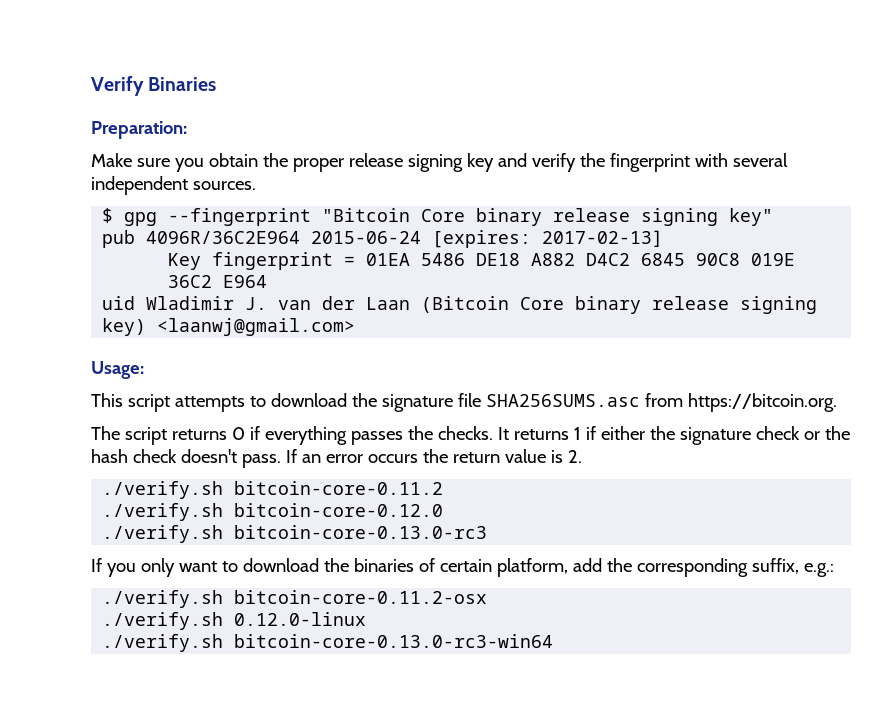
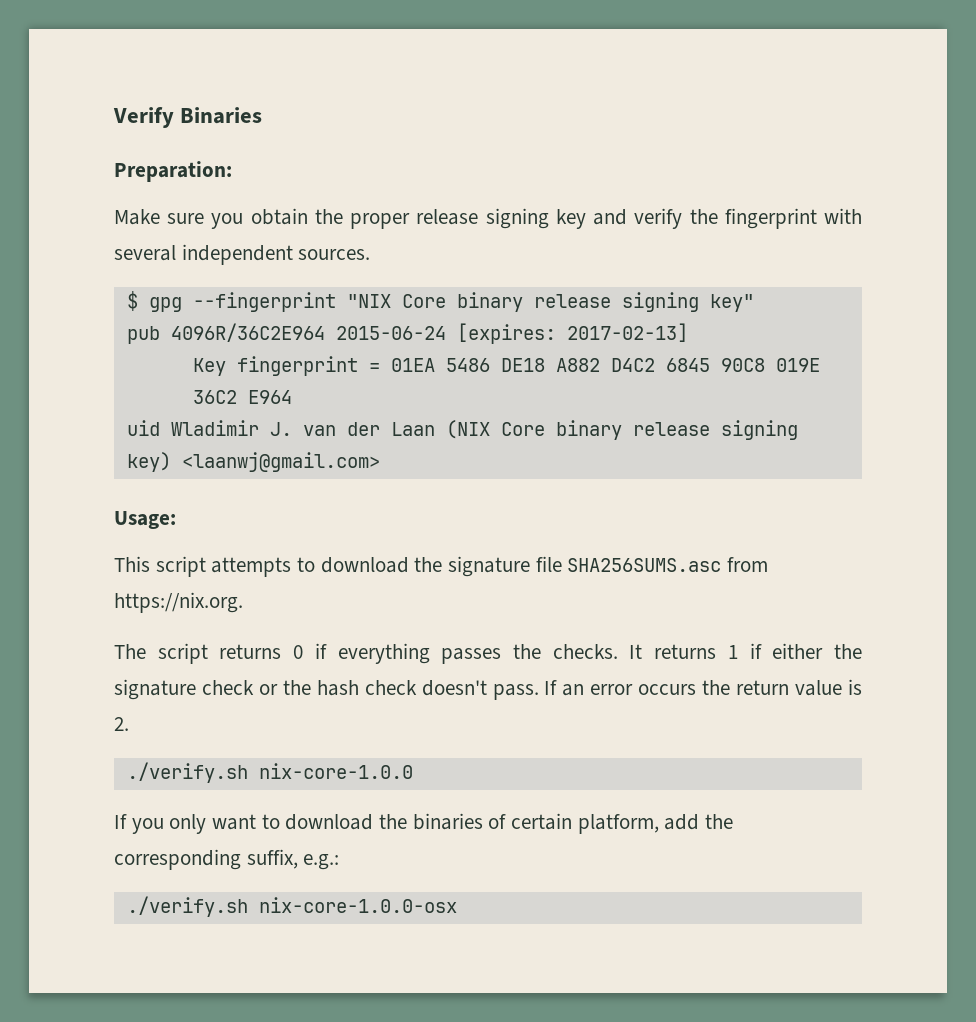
[322,208,411,222] "Bitcoin -> [346,294,391,308] "NIX
[421,296,510,313] (Bitcoin -> [445,420,490,439] (NIX
[687,393,837,412] https://bitcoin.org. -> [114,592,243,613] https://nix.org.
[234,481,444,495] [102,503,444,521] [102,525,488,543] bitcoin-core-0.11.2 // ./verify.sh bitcoin-core-0.12.0 // ./verify.sh bitcoin-core-0.13.0-rc3 -> [258,763,413,779] nix-core-1.0.0
[234,590,488,604] [102,612,367,630] [102,634,554,652] bitcoin-core-0.11.2-osx // ./verify.sh 0.12.0-linux // ./verify.sh bitcoin-core-0.13.0-rc3-win64 -> [258,897,457,913] nix-core-1.0.0-osx

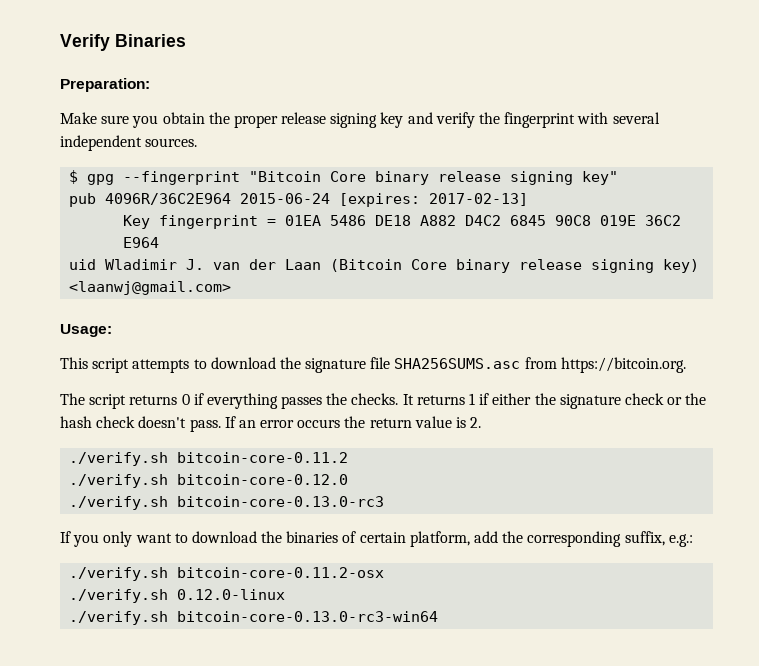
[346,294,391,308] "NIX -> [249,171,322,182] "Bitcoin
[445,420,490,439] (NIX -> [330,259,403,272] (Bitcoin
[114,592,243,613] https://nix.org. -> [560,357,686,373] https://bitcoin.org.
[258,763,413,779] nix-core-1.0.0 -> [177,452,349,463] [69,474,349,488] [69,496,385,510] bitcoin-core-0.11.2 // ./verify.sh bitcoin-core-0.12.0 // ./verify.sh bitcoin-core-0.13.0-rc3
[258,897,457,913] nix-core-1.0.0-osx -> [177,567,385,578] [69,589,286,603] [69,611,439,625] bitcoin-core-0.11.2-osx // ./verify.sh 0.12.0-linux // ./verify.sh bitcoin-core-0.13.0-rc3-win64

